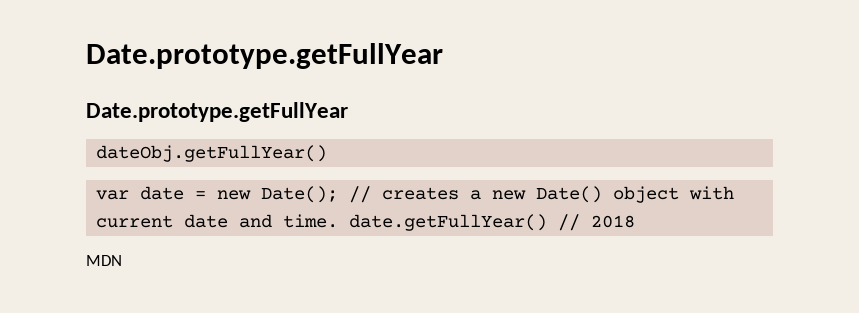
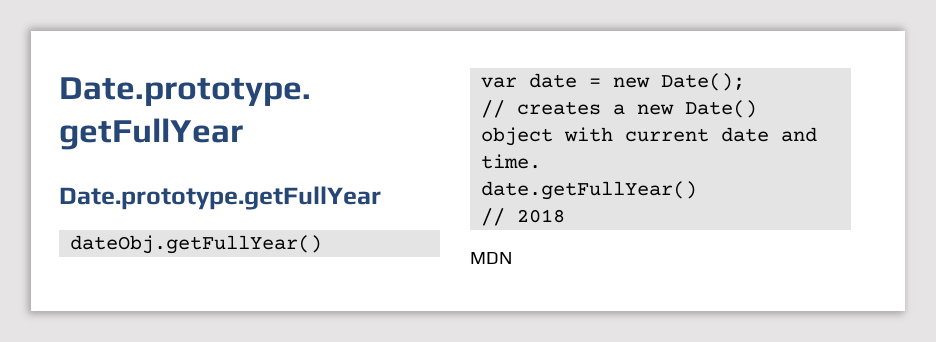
(339, 194) none -> (746, 82) //
(339, 221) none -> (542, 161) //
(548, 222) none -> (698, 190) //

